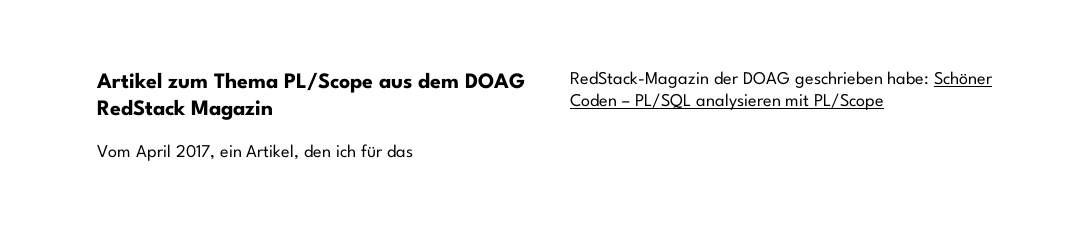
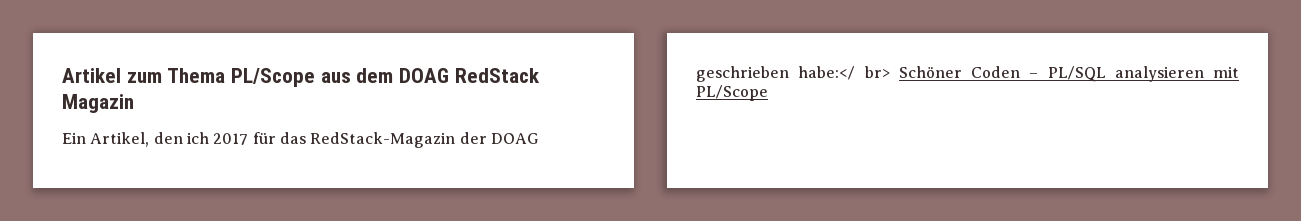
[97,144,242,161] Vom April 2017, ein -> [62,132,86,144] Ein
(357, 151) none -> [213,133,249,145] 2017
[887,71,930,85] habe: -> [798,66,890,80] habe:</ br>

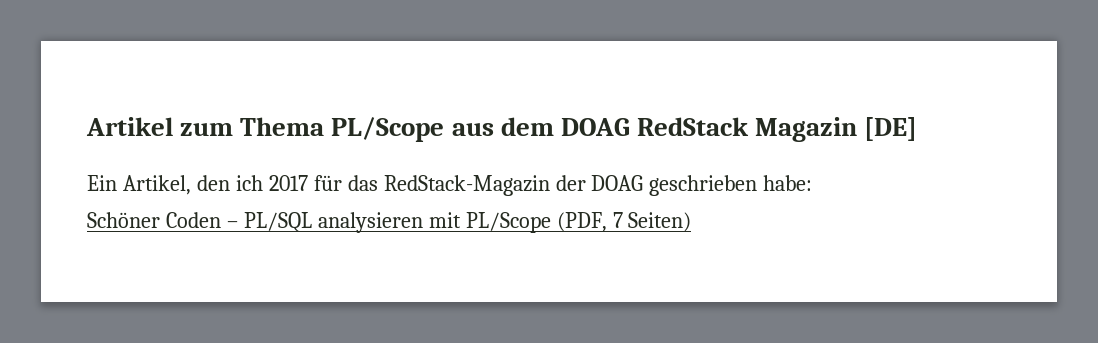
(134, 103) none -> [864,117,918,141] [DE]
[798,66,890,80] habe:</ br> -> [763,175,813,191] habe: //
(768, 93) none -> [556,212,692,232] (PDF, 7 Seiten)

